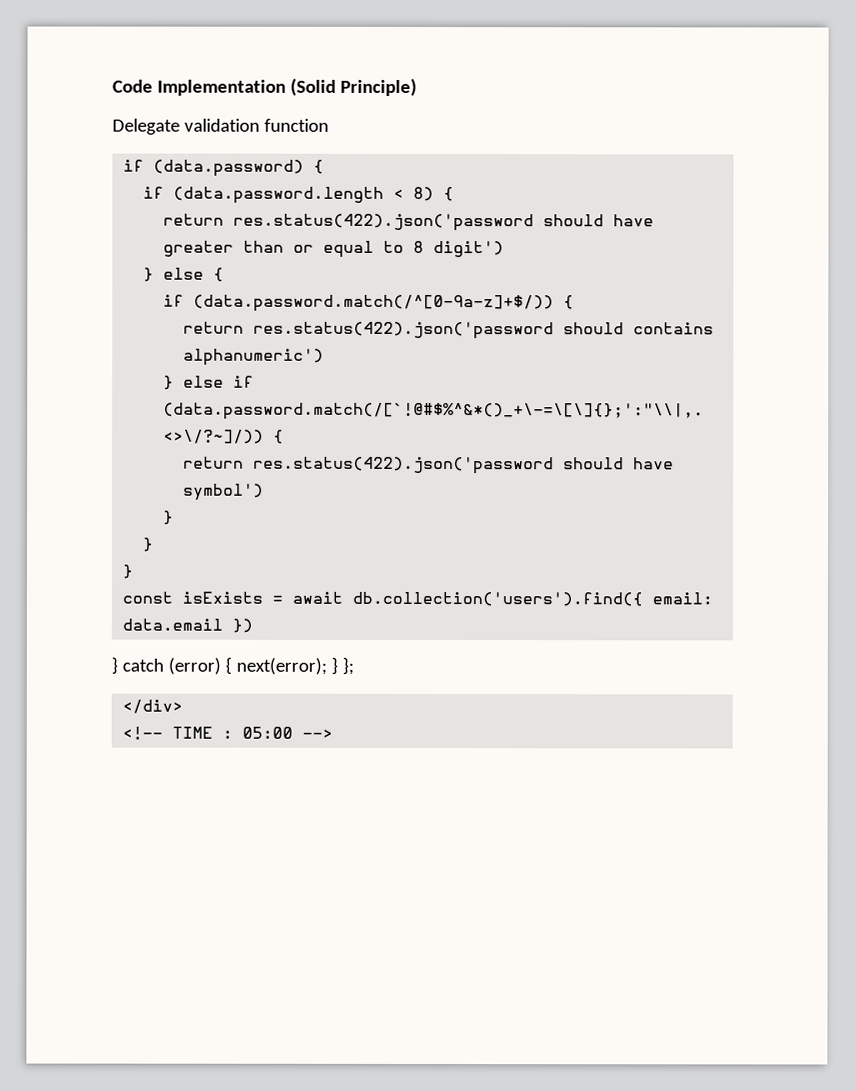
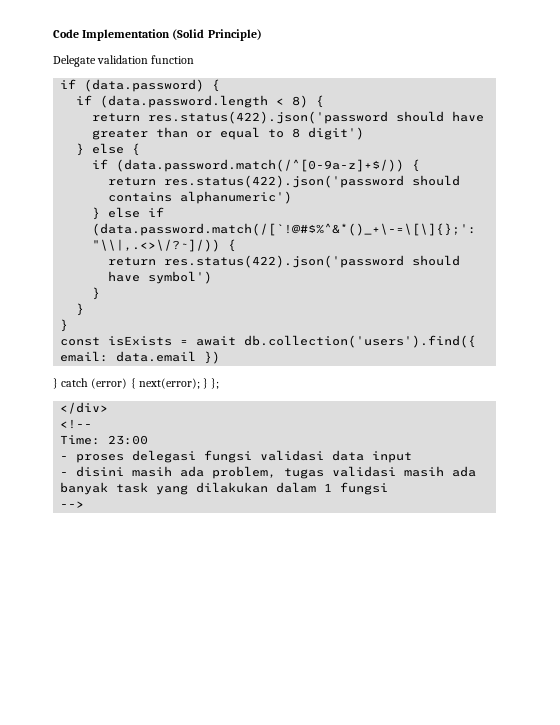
[172,726,294,739] TIME : 05:00 -> [60,435,149,445] [60,450,413,463] [60,466,477,479] [60,482,389,495] // Time: 23:00 // - proses delegasi fungsi validasi data input // - disini masih ada problem, tugas validasi masih ada banyak task yang dilakukan dalam 1 fungsi //

